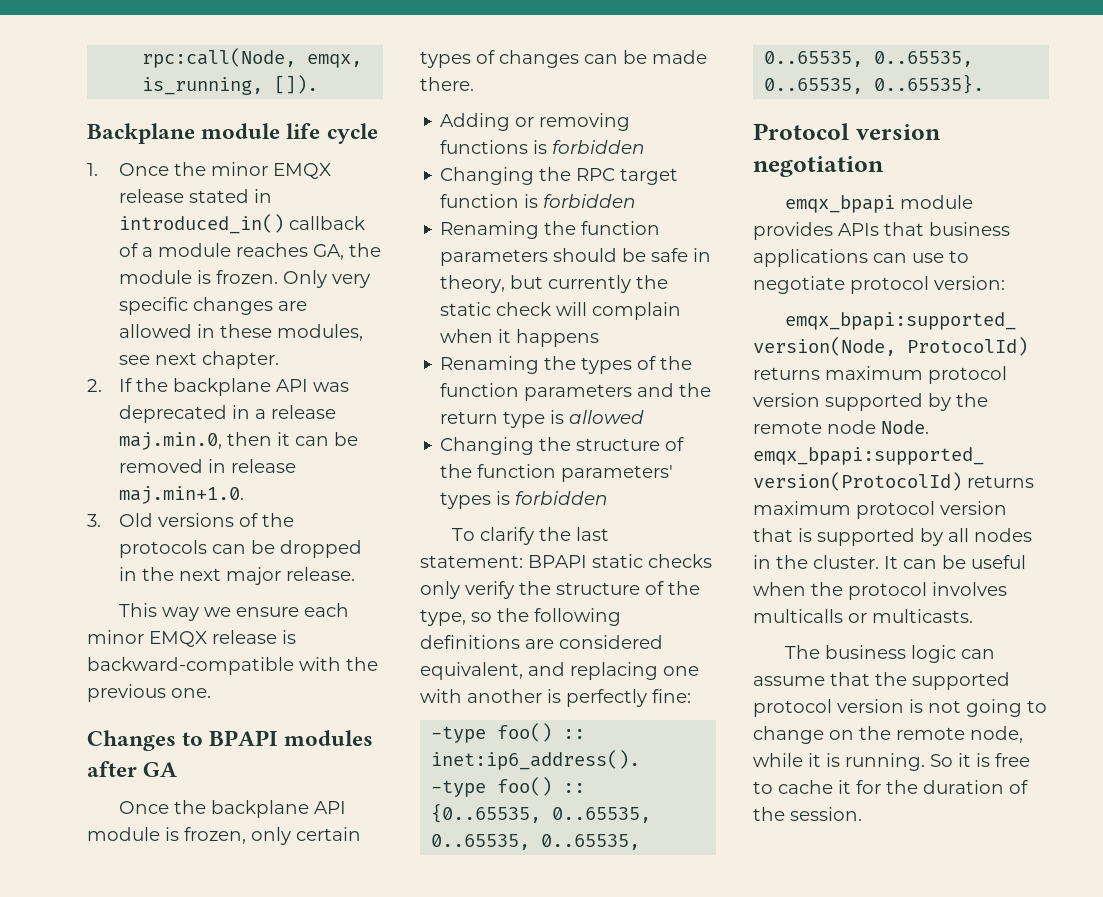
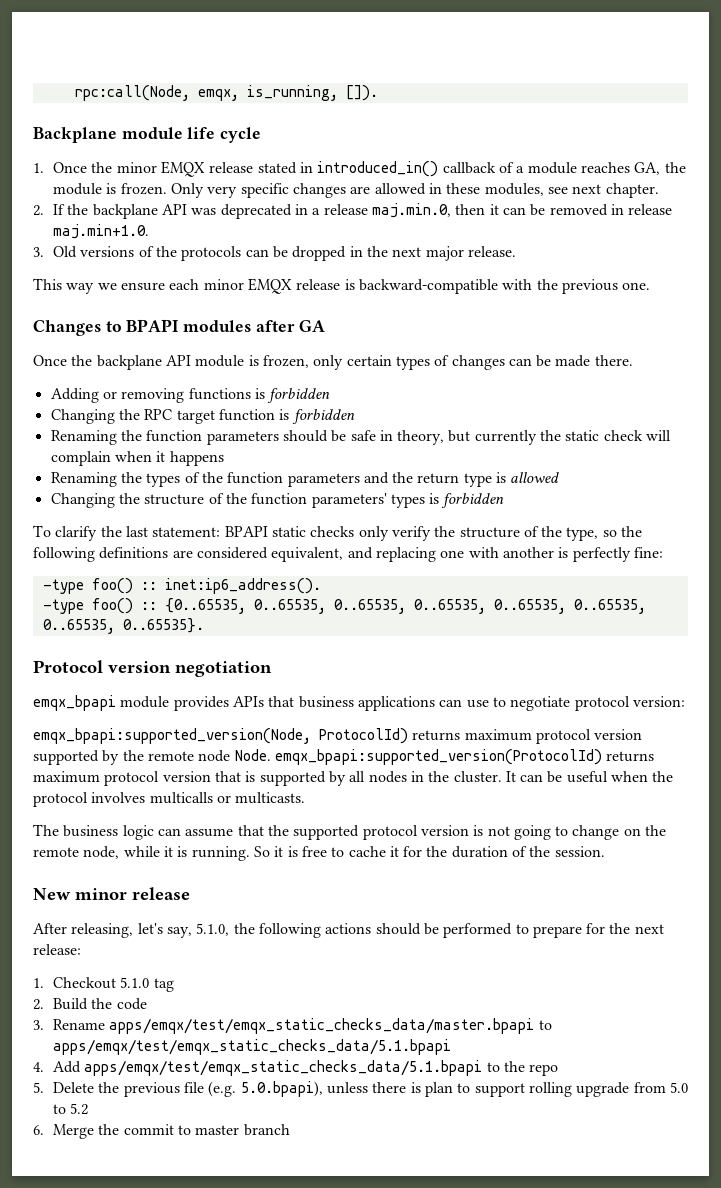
(862, 814) none -> [33,887,190,900] [33,923,664,938] [33,944,81,955] [33,977,174,992] [33,998,147,1010] [33,1018,552,1034] [53,1039,452,1055] [33,1060,559,1076] [33,1081,688,1097] [53,1103,89,1115] [33,1124,290,1139] // New minor release // After releasing, let's say, 5.1.0, the following actions should be performed to prepare for the next release: // 1. Checkout 5.1.0 tag // 2. Build the code // 3. Rename apps/emqx/test/emqx_static_checks_data/master.bpapi to apps/emqx/test/emqx_static_checks_data/5.1.bpapi // 4. Add apps/emqx/test/emqx_static_checks_data/5.1.bpapi to the repo // 5. Delete the previous file (e.g. 5.0.bpapi), unless there is plan to support rolling upgrade from 5.0 to 5.2 // 6. Merge the commit to master branch

